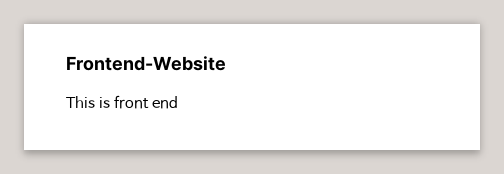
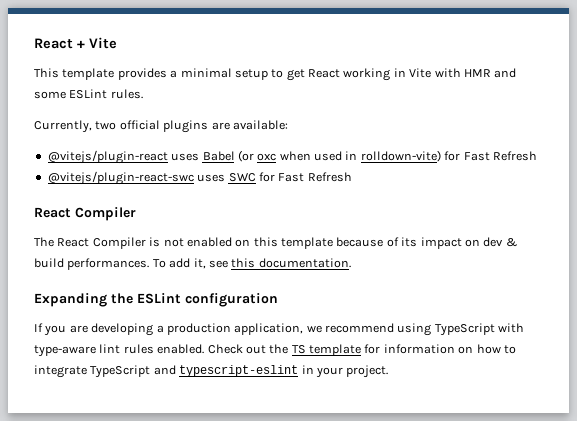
[66,56,226,71] [66,95,178,109] Frontend-Website // This is front end -> [34,37,117,49] [34,68,517,81] [34,89,143,99] [34,120,288,133] [47,150,537,164] [47,171,352,185] [34,207,136,221] [34,237,517,249] [34,258,351,270] [34,293,278,307] [34,323,525,336] [34,344,516,357] [34,365,389,378] React + Vite // This template provides a minimal setup to get React working in Vite with HMR and some ESLint rules. // Currently, two official plugins are available: // @vitejs/plugin-react uses Babel (or oxc when used in rolldown-vite) for Fast Refresh // @vitejs/plugin-react-swc uses SWC for Fast Refresh // React Compiler // The React Compiler is not enabled on this template because of its impact on dev & build performances. To add it, see this documentation. // Expanding the ESLint configuration // If you are developing a production application, we recommend using TypeScript with type-aware lint rules enabled. Check out the TS template for information on how to integrate TypeScript and typescript-eslint in your project.

